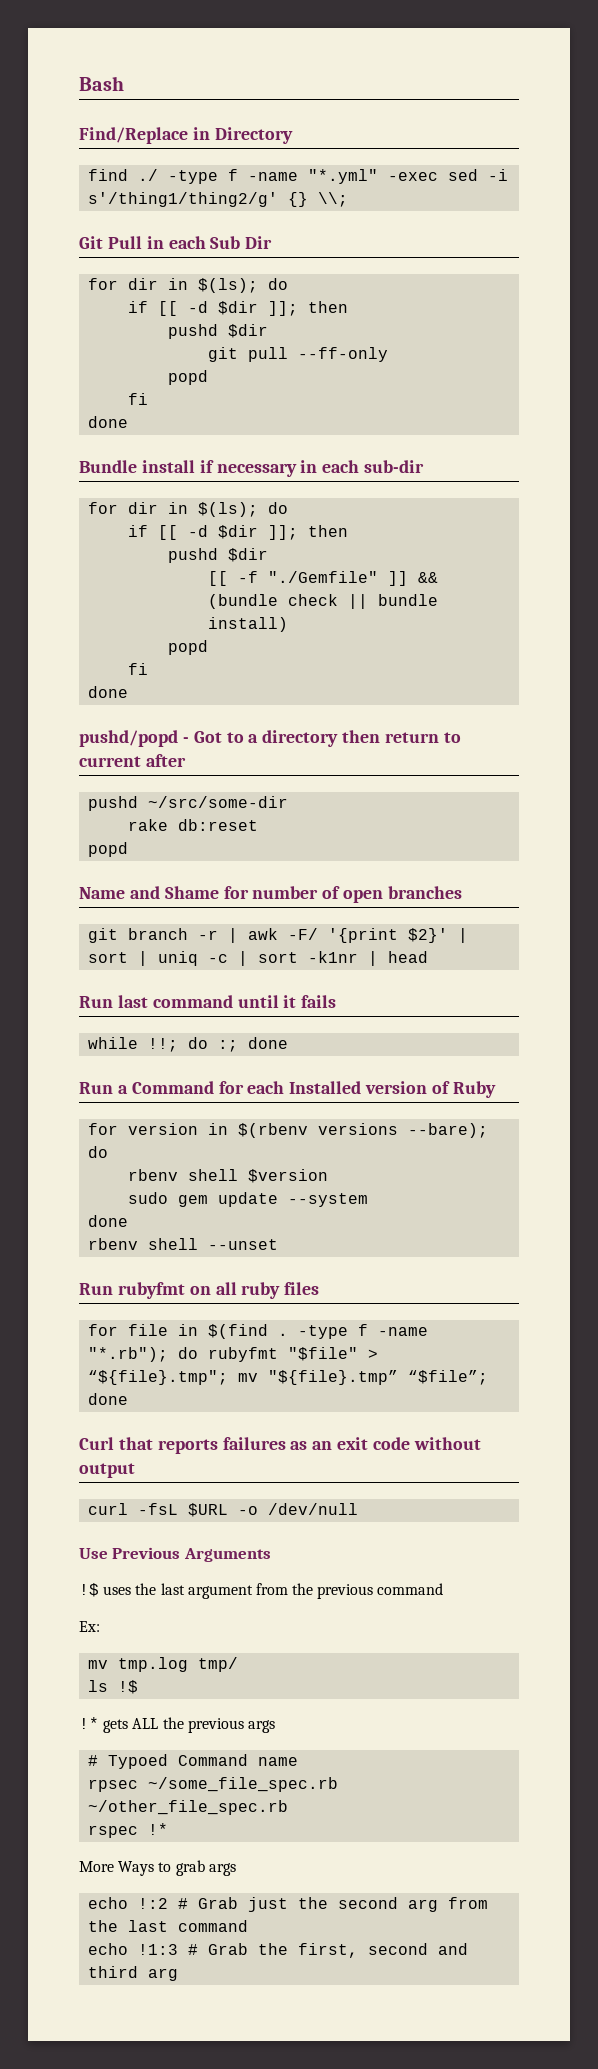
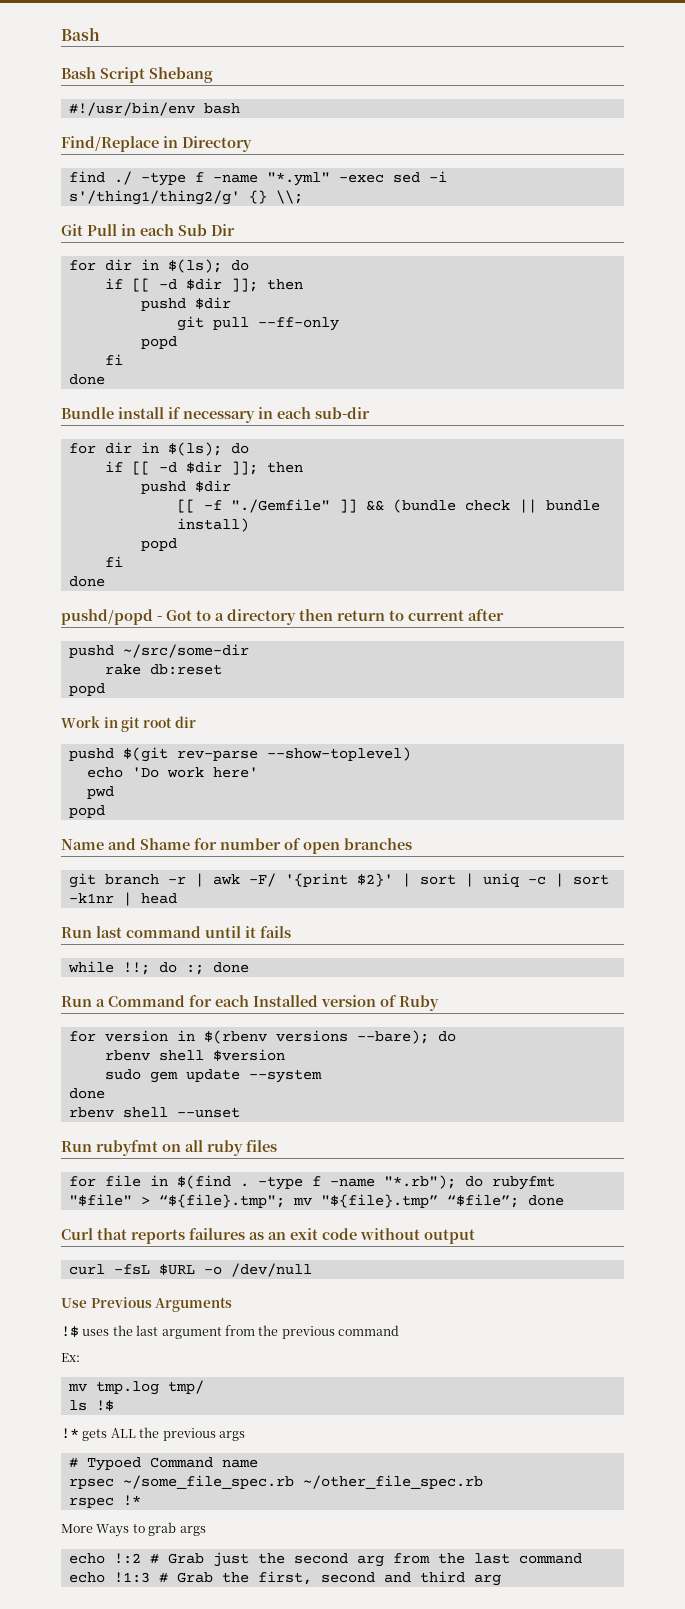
[79,76,124,91] Bash -> [61,27,100,41] [61,67,213,83] [68,102,240,116] Bash // Bash Script Shebang // #!/usr/bin/env bash
(129, 849) none -> [61,716,196,732] [68,747,411,762] [86,767,258,778] [86,786,114,799] [68,805,105,818] // Work in git root dir // pushd $(git rev-parse --show-toplevel) // echo 'Do work here' // pwd // popd

